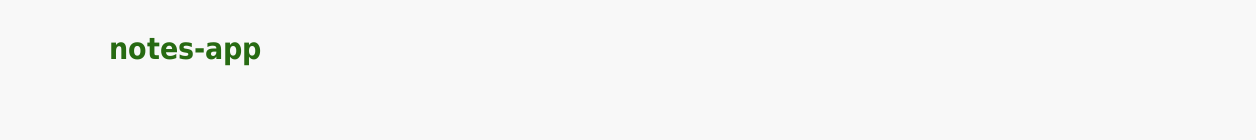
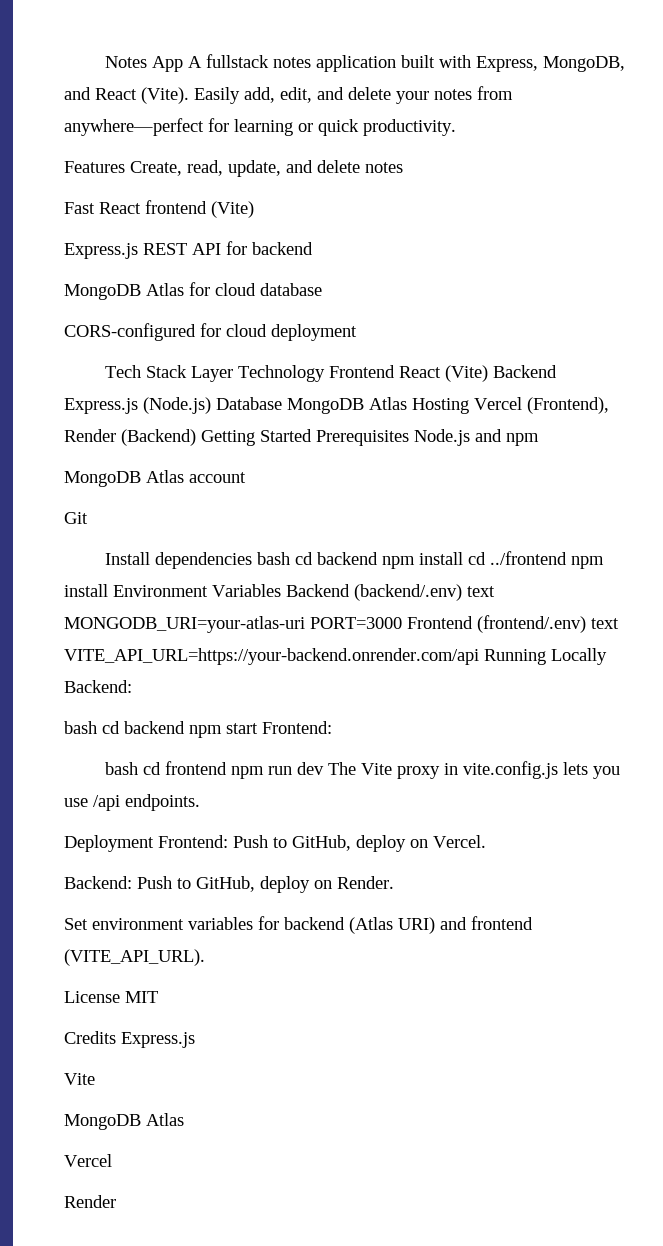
[109,37,261,66] notes-app -> [104,54,625,72] [64,86,513,104] [64,118,456,136] [64,160,403,177] [64,200,254,218] [64,241,313,259] [64,282,322,300] [64,323,357,341] [104,365,557,382] [64,397,609,414] [64,429,539,446] [64,470,246,487] [64,512,88,524] [104,551,604,569] [64,584,495,601] [64,615,619,633] [64,648,607,665] [64,680,132,693] [64,721,332,738] [104,761,620,779] [64,794,200,811] [64,835,486,852] [64,876,394,893] [64,916,533,934] [64,949,205,966] [64,991,158,1003] [64,1031,195,1048] [64,1073,95,1085] [64,1113,184,1130] [64,1154,112,1167] [64,1195,116,1208] Notes App A fullstack notes application built with Express, MongoDB, and React (Vite). Easily add, edit, and delete your notes from anywhere—perfect for learning or quick productivity. // Features Create, read, update, and delete notes // Fast React frontend (Vite) // Express.js REST API for backend // MongoDB Atlas for cloud database // CORS-configured for cloud deployment // Tech Stack Layer Technology Frontend React (Vite) Backend Express.js (Node.js) Database MongoDB Atlas Hosting Vercel (Frontend), Render (Backend) Getting Started Prerequisites Node.js and npm // MongoDB Atlas account // Git // Install dependencies bash cd backend npm install cd ../frontend npm install Environment Variables Backend (backend/.env) text MONGODB_URI=your-atlas-uri PORT=3000 Frontend (frontend/.env) text VITE_API_URL=https://your-backend.onrender.com/api Running Locally Backend: // bash cd backend npm start Frontend: // bash cd frontend npm run dev The Vite proxy in vite.config.js lets you use /api endpoints. // Deployment Frontend: Push to GitHub, deploy on Vercel. // Backend: Push to GitHub, deploy on Render. // Set environment variables for backend (Atlas URI) and frontend (VITE_API_URL). // License MIT // Credits Express.js // Vite // MongoDB Atlas // Vercel // Render

